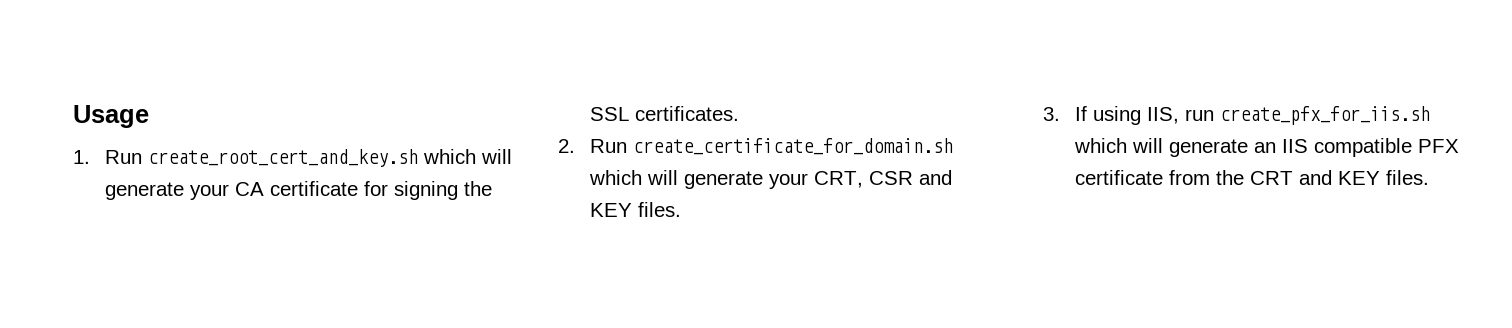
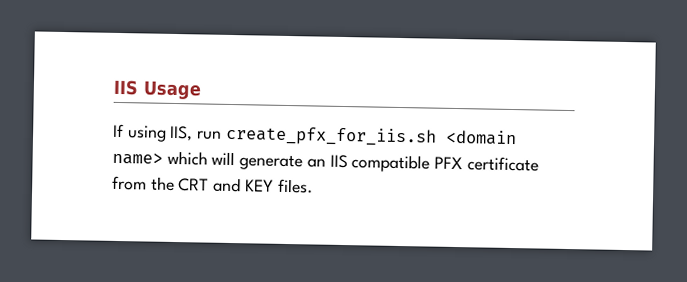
(73, 116) none -> [113,79,139,96] IIS
[73,149,513,167] [105,181,493,200] [590,106,740,121] [558,138,954,155] [589,170,953,189] [590,202,682,217] [1043,107,1060,121] 1. Run create_root_cert_and_key.sh which will generate your CA certificate for signing the SSL certificates. // 2. Run create_certificate_for_domain.sh which will generate your CRT, CSR and KEY files. // 3. -> (202, 90) none
(1431, 115) none -> [444,129,517,146] [112,151,163,165] <domain name>

